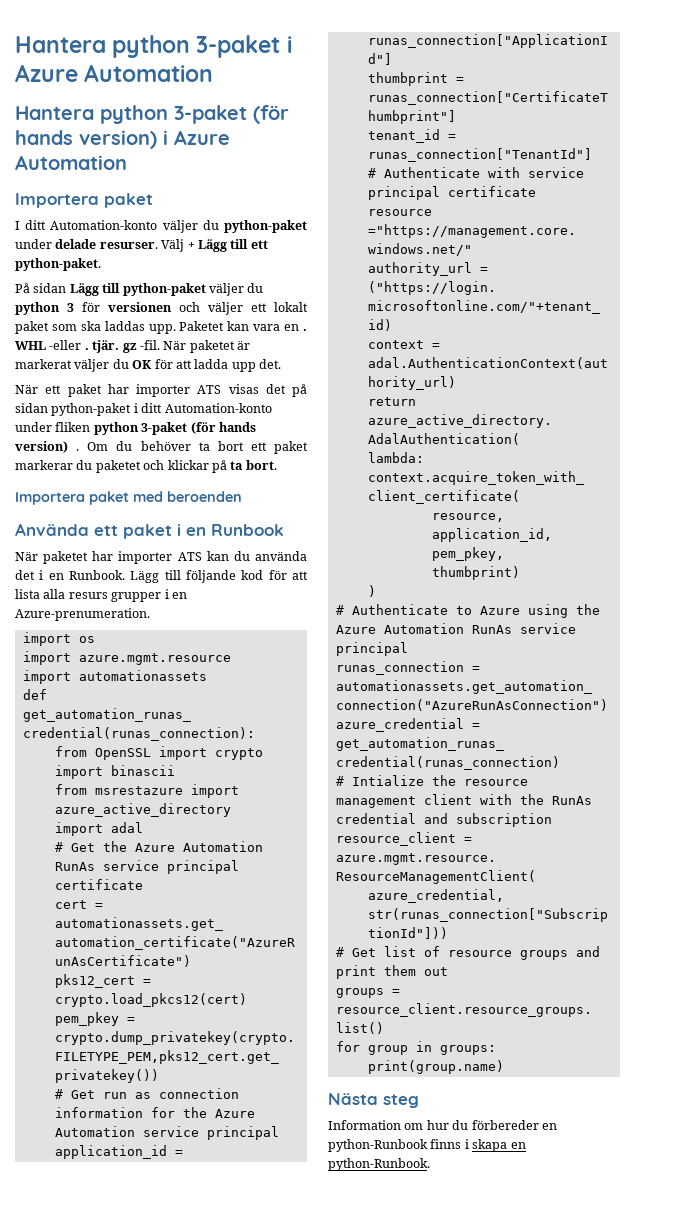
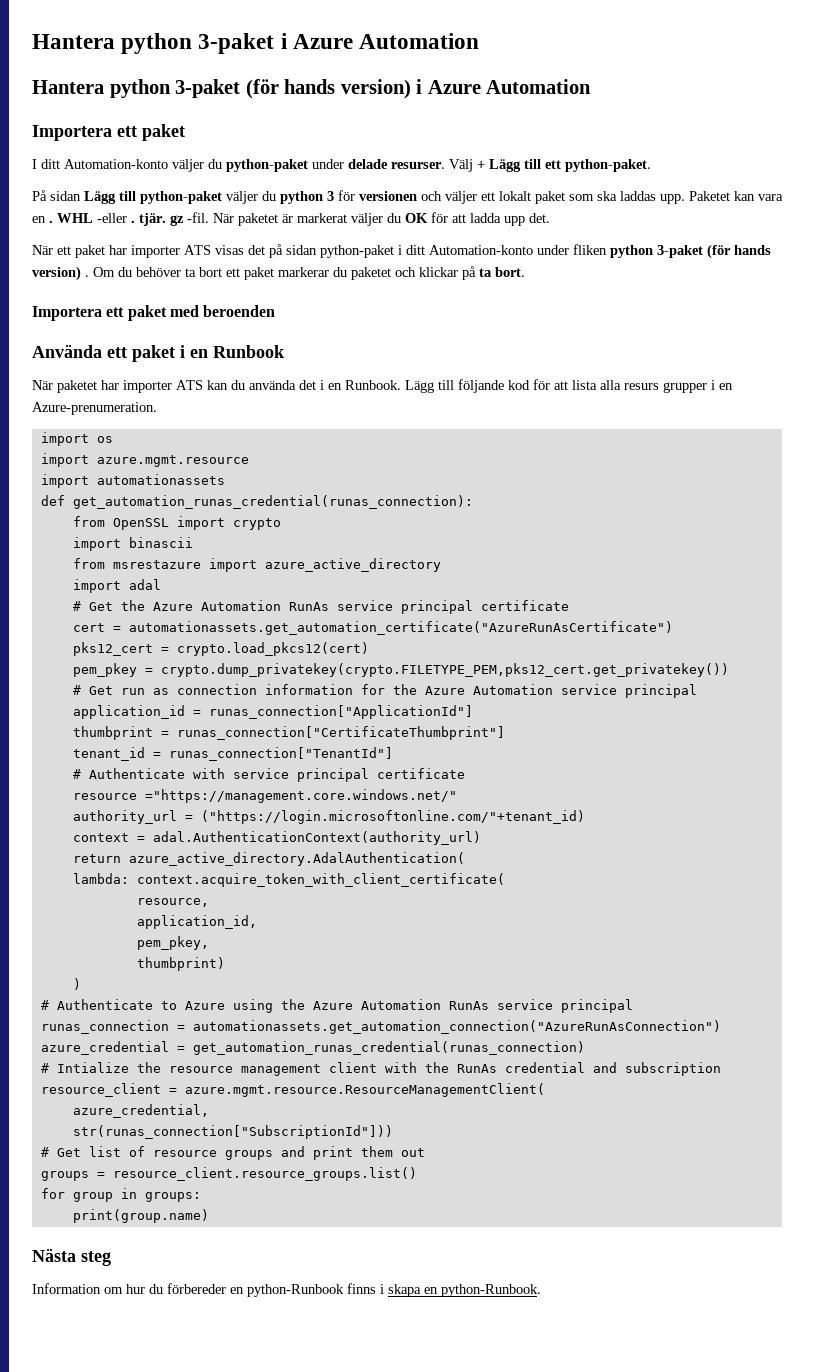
(99, 200) none -> [117,126,137,137] ett
(85, 498) none -> [106,307,125,317] ett

